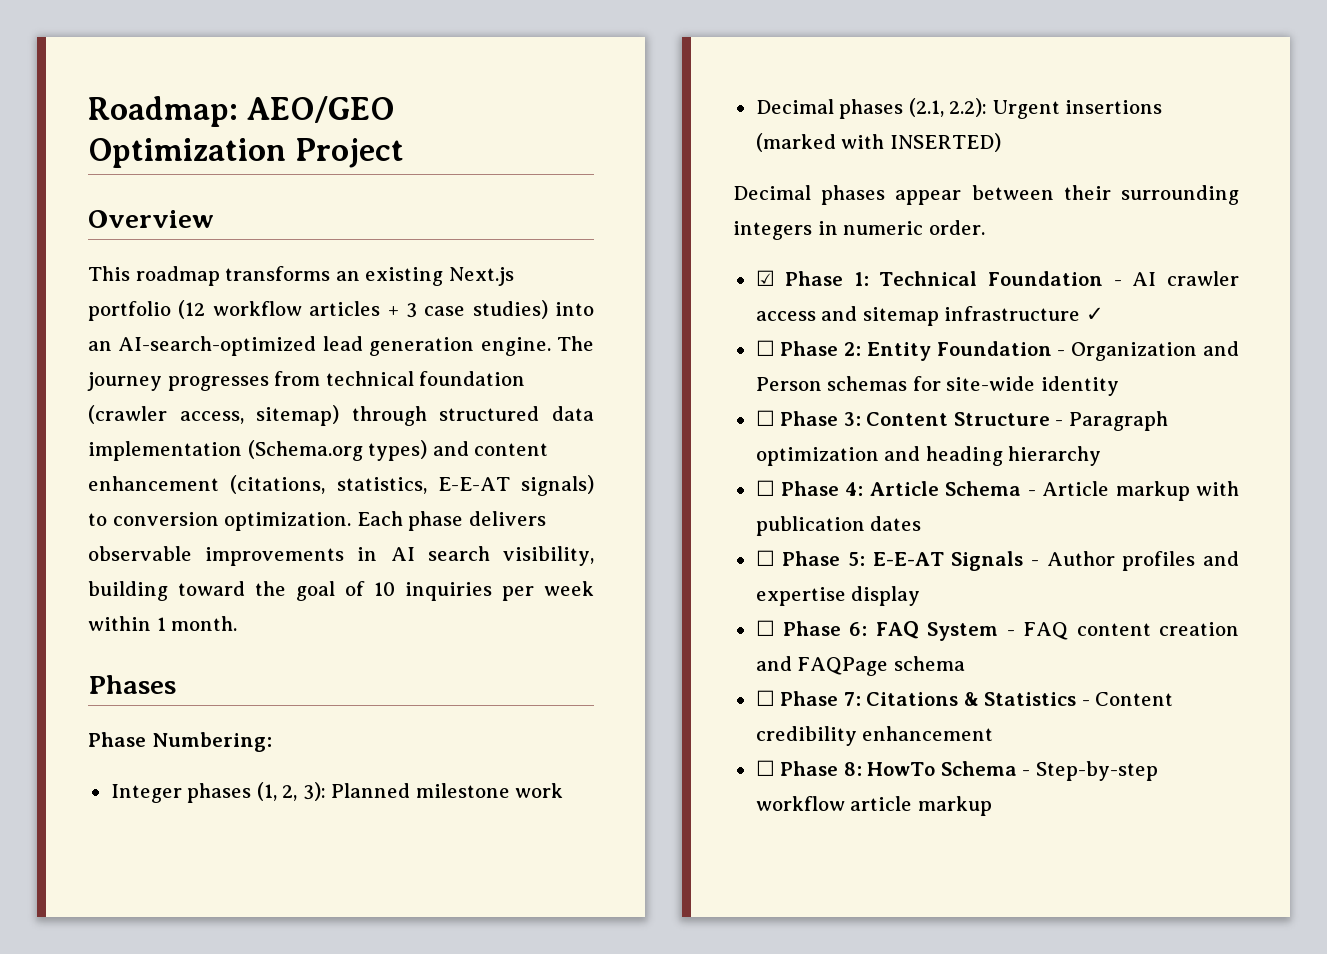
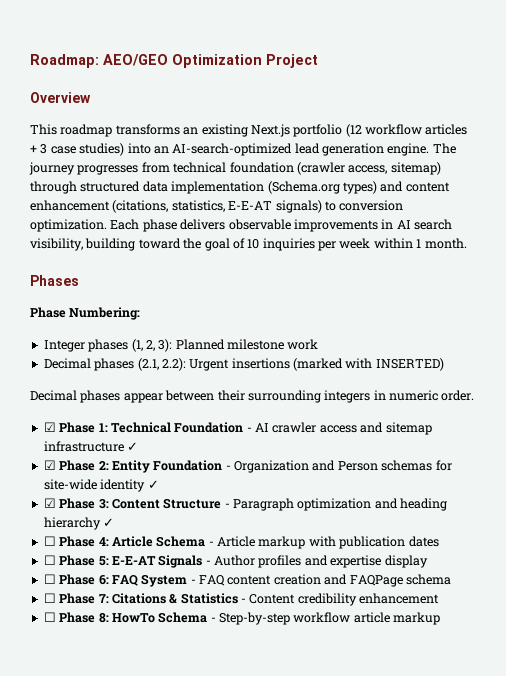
[755,340,775,356] ☐ -> [43,460,56,470] ☑
[755,410,775,426] // ☐ -> [147,480,159,489] [43,498,56,508] ✓ // ☑
(1102, 456) none -> [103,518,115,527] ✓

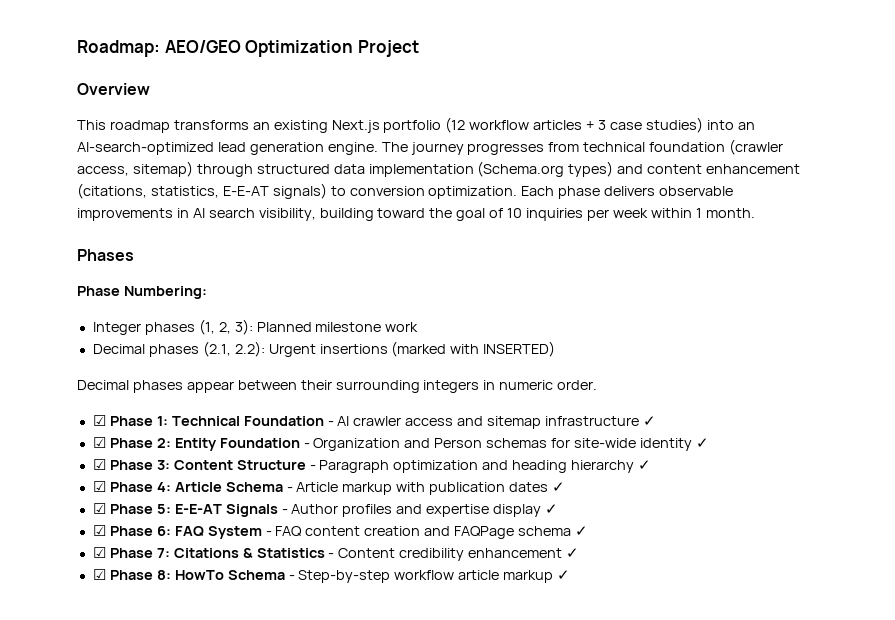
[43,536,56,546] ☐ -> [92,481,106,492] ☑
[43,555,56,565] // ☐ -> [552,482,566,492] [92,503,106,514] ✓ // ☑
[43,574,56,584] // ☐ -> [545,504,559,514] [92,525,106,536] ✓ // ☑
[43,593,56,603] // ☐ -> [574,526,588,536] [92,547,106,558] ✓ // ☑
[43,612,56,622] // ☐ -> [566,548,580,558] [92,569,106,580] ✓ // ☑
(441, 618) none -> [557,570,571,580] ✓

